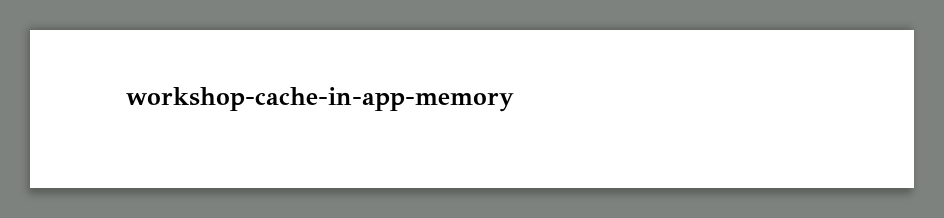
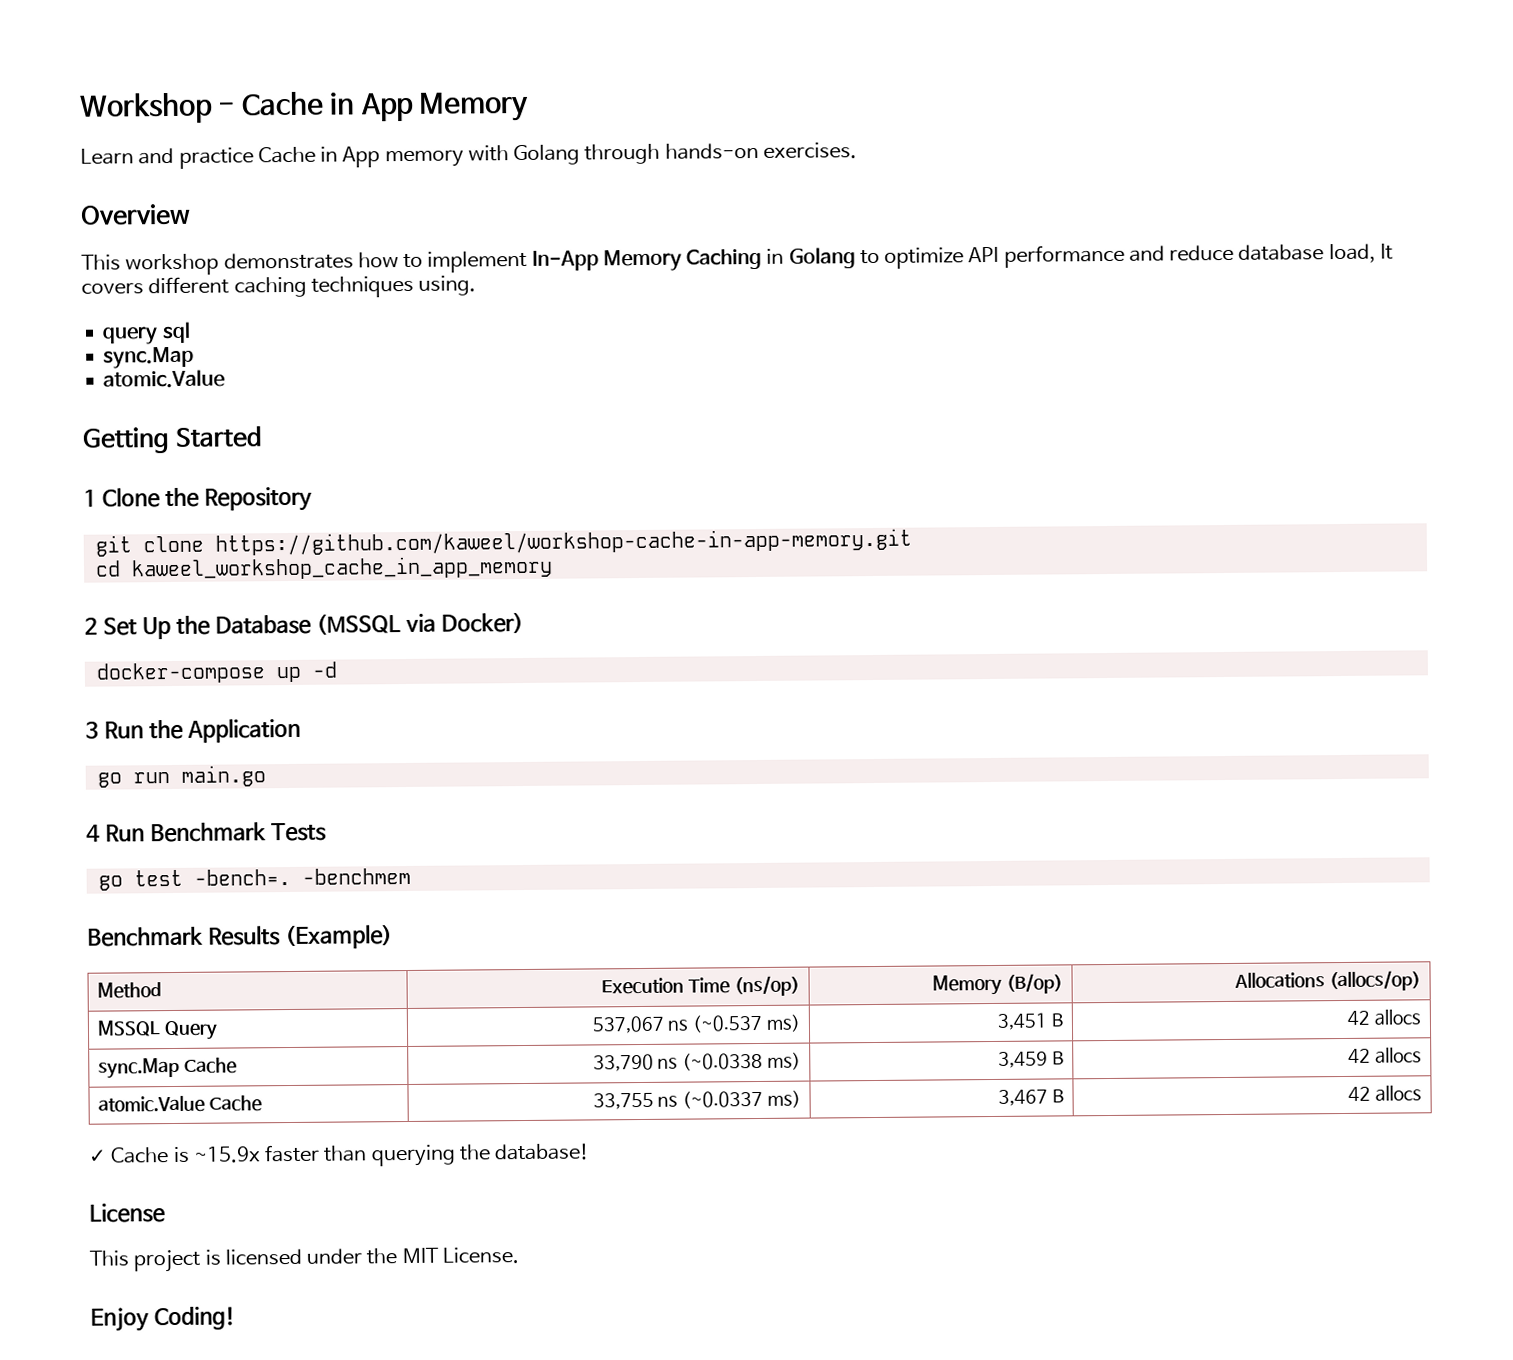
[126,87,514,112] workshop-cache-in-app-memory -> [79,91,530,124] [80,142,857,169] [80,203,191,226] [81,243,1393,276] [81,275,477,298] [102,321,191,345] [103,346,195,369] [103,369,226,389] [82,426,262,454] [83,486,312,512] [94,528,912,557] [94,555,553,581] [84,611,524,640] [95,661,337,684] [85,717,301,743] [96,765,266,788] [86,822,327,843] [97,867,411,891] [87,924,393,950] [97,982,163,999] [601,975,800,997] [932,973,1063,996] [1234,970,1421,992] [97,1020,218,1041] [591,1014,801,1034] [997,1012,1063,1030] [1347,1009,1421,1026] [98,1057,237,1079] [592,1052,801,1072] [998,1051,1064,1068] [1348,1047,1422,1064] [98,1095,262,1113] [592,1090,801,1110] [998,1089,1064,1106] [1348,1085,1422,1102] [88,1143,591,1167] [89,1203,166,1223] [89,1247,519,1273] [90,1306,236,1332] Workshop - Cache in App Memory // Learn and practice Cache in App memory with Golang through hands-on exercises. // Overview // This workshop demonstrates how to implement In-App Memory Caching in Golang to optimize API performance and reduce database load, It covers different caching techniques using. // query sql // sync.Map // atomic.Value // Getting Started // 1 Clone the Repository // git clone https://github.com/kaweel/workshop-cache-in-app-memory.git // cd kaweel_workshop_cache_in_app_memory // 2 Set Up the Database (MSSQL via Docker) // docker-compose up -d // 3 Run the Application // go run main.go // 4 Run Benchmark Tests // go test -bench=. -benchmem // Benchmark Results (Example) // Method | Execution Time (ns/op) | Memory (B/op) | Allocations (allocs/op) // MSSQL Query | 537,067 ns (~0.537 ms) | 3,451 B | 42 allocs // sync.Map Cache | 33,790 ns (~0.0338 ms) | 3,459 B | 42 allocs // atomic.Value Cache | 33,755 ns (~0.0337 ms) | 3,467 B | 42 allocs // ✓ Cache is ~15.9x faster than querying the database! // License // This project is licensed under the MIT License. // Enjoy Coding!

